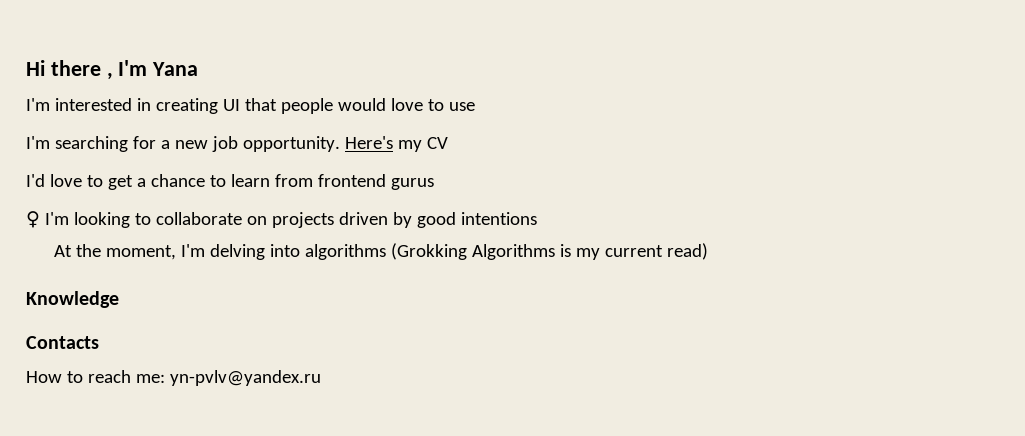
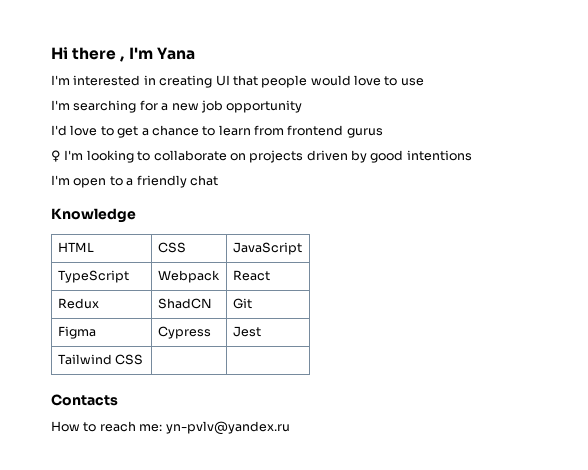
[242,136,448,152] opportunity. Here's my CV -> [226,100,303,113] opportunity
[53,243,708,260] [26,291,119,308] At the moment, I'm delving into algorithms (Grokking Algorithms is my current read) // Knowledge -> [51,175,218,188] [51,208,136,223] [57,242,94,252] [157,242,186,253] [232,242,302,255] [57,270,129,283] [157,270,220,283] [232,270,270,281] [57,298,99,309] [157,298,212,309] [232,298,252,309] [57,326,96,339] [157,326,211,339] [232,326,261,337] [57,354,143,365] I'm open to a friendly chat // Knowledge // HTML | CSS | JavaScript // TypeScript | Webpack | React // Redux | ShadCN | Git // Figma | Cypress | Jest // Tailwind CSS | |

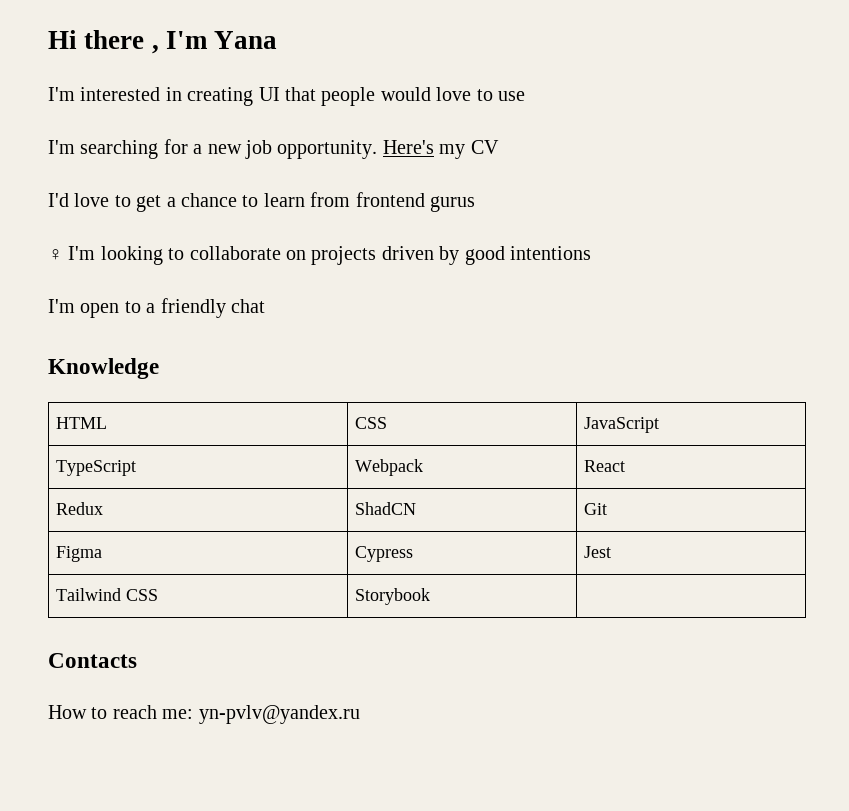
[226,100,303,113] opportunity -> [277,140,499,159] opportunity. Here's my CV
(143, 359) none -> [355,588,431,605] Storybook

